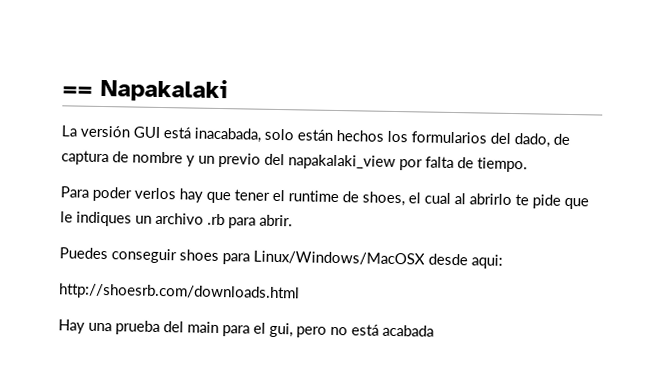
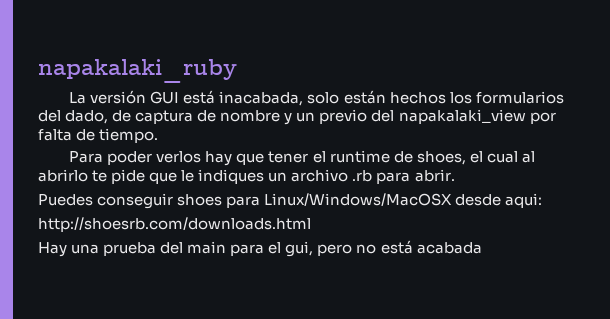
[62,77,228,103] == Napakalaki -> [38,59,237,83] napakalaki_ruby

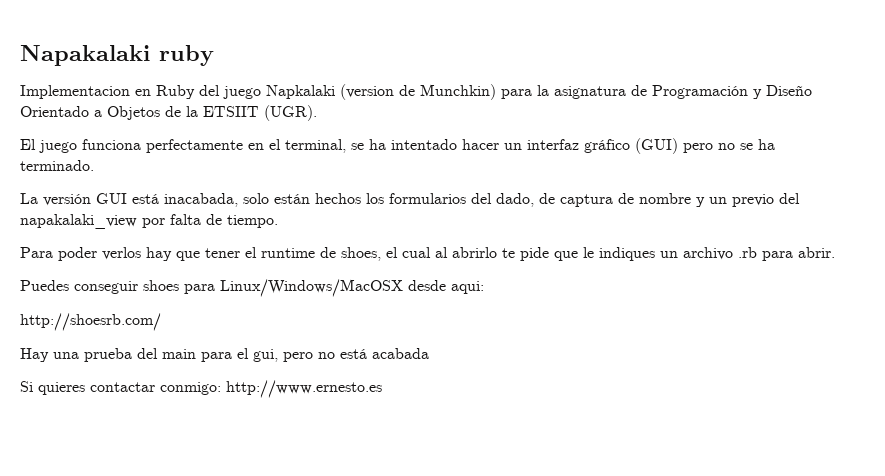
[38,59,237,83] napakalaki_ruby -> [20,45,214,66] [20,84,812,100] [20,105,317,121] [20,138,775,154] [20,160,94,171] Napakalaki ruby // Implementacion en Ruby del juego Napkalaki (version de Munchkin) para la asignatura de Programación y Diseño Orientado a Objetos de la ETSIIT (UGR). // El juego funciona perfectamente en el terminal, se ha intentado hacer un interfaz gráfico (GUI) pero no se ha terminado.
[38,217,311,232] http://shoesrb.com/downloads.html -> [20,313,161,331] http://shoesrb.com/
(482, 248) none -> [20,380,382,398] // Si quieres contactar conmigo: http://www.ernesto.es

